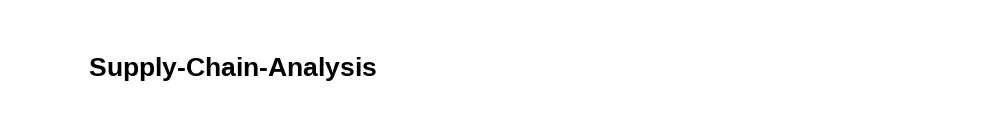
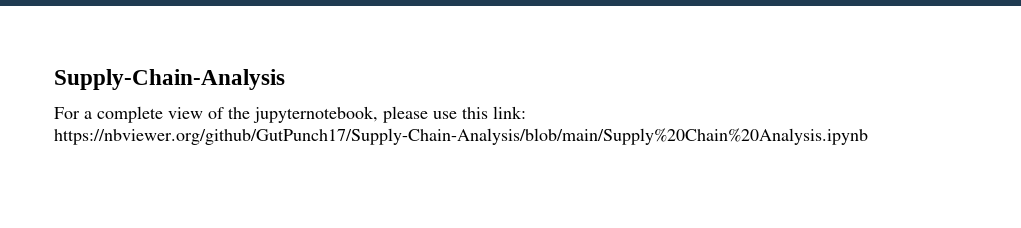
(377, 69) none -> [54,106,526,123] [54,128,868,145] // For a complete view of the jupyternotebook, please use this link: https://nbviewer.org/github/GutPunch17/Supply-Chain-Analysis/blob/main/Supply%20Chain%20Analysis.ipynb

